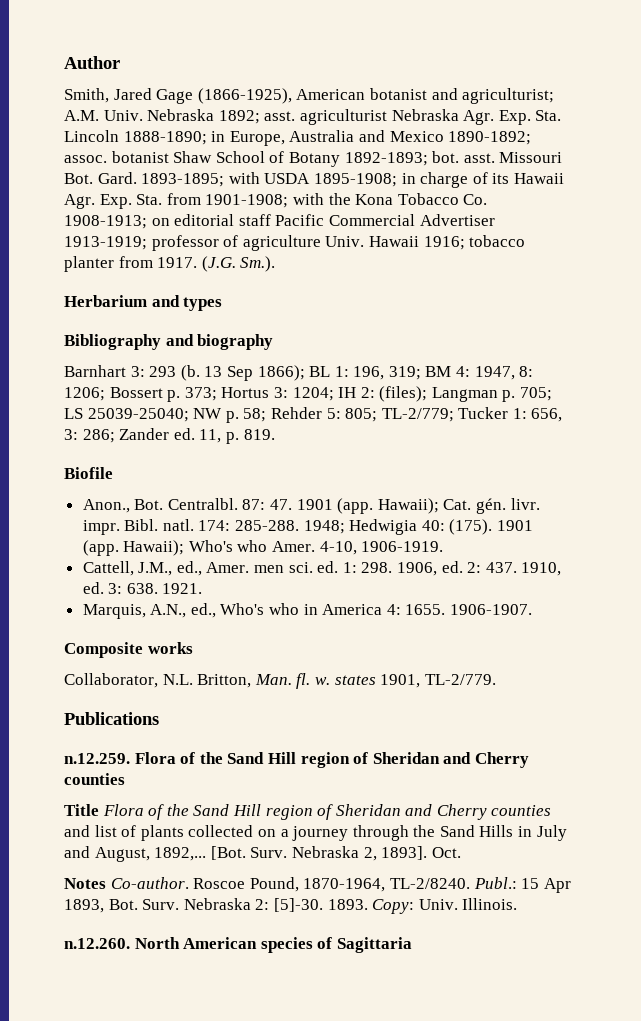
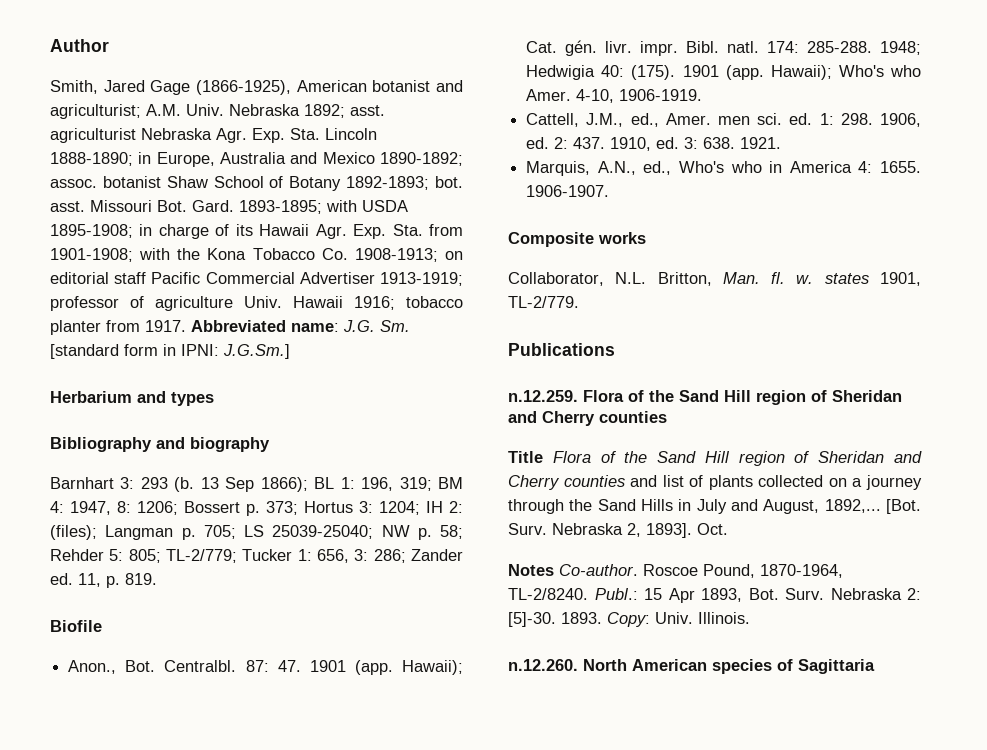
[201,256,276,272] (J.G. Sm.). -> [191,320,410,332] [50,344,290,359] Abbreviated name: J.G. Sm. [standard form in IPNI: J.G.Sm.]

